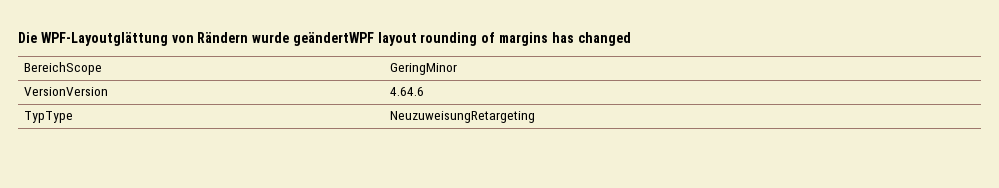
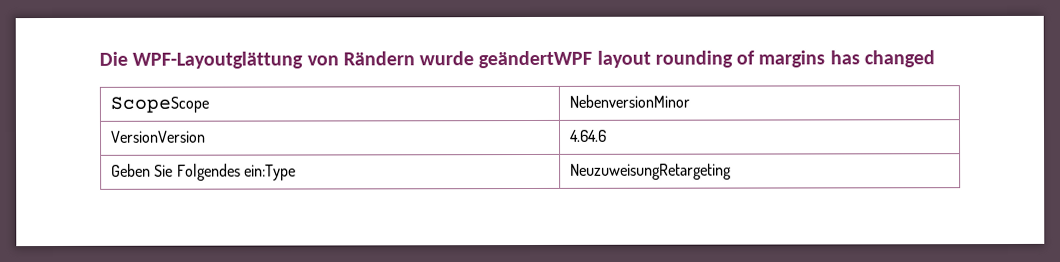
[24,62,103,75] [390,63,458,75] BereichScope | GeringMinor -> [109,96,209,113] [568,94,690,108] ScopeScope | NebenversionMinor
[24,111,74,123] TypType -> [110,163,296,181] Geben Sie Folgendes ein:Type

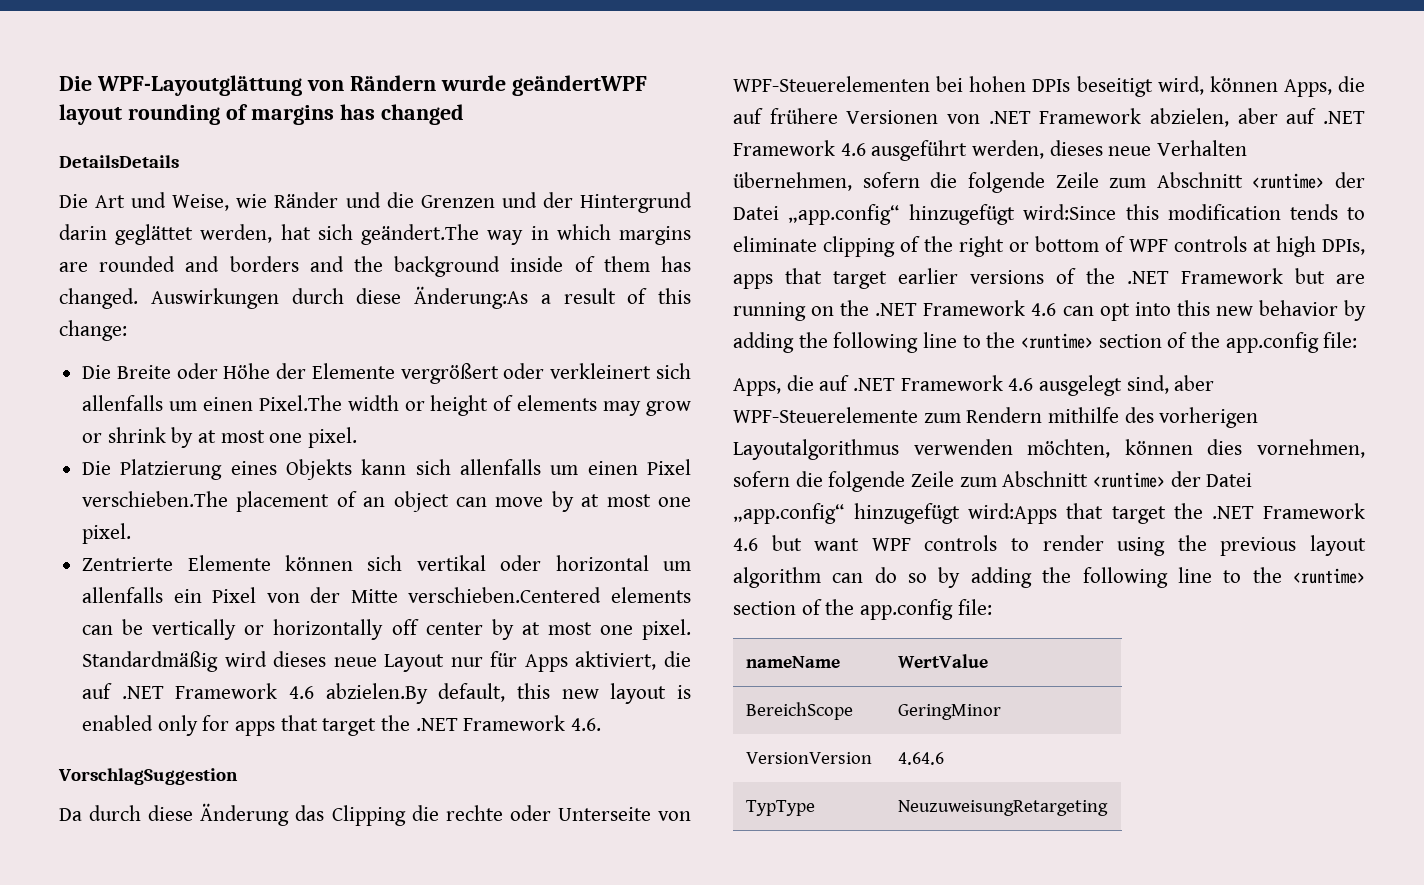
[109,96,209,113] [568,94,690,108] [109,130,206,143] [568,129,607,142] [110,163,296,181] // ScopeScope | NebenversionMinor // VersionVersion | 4.64.6 // Geben Sie Folgendes ein:Type -> [59,155,179,168] [59,192,692,213] [59,224,691,245] [59,256,691,277] [59,286,691,309] [59,320,127,341] [82,363,691,384] [82,395,691,416] [82,427,358,448] [82,459,691,480] [82,491,691,512] [82,523,132,544] [82,555,691,571] [82,587,691,603] [82,619,691,640] [82,651,691,672] [82,683,691,704] [82,715,602,736] [58,768,238,785] [59,803,692,826] [733,76,1365,97] [733,108,1365,127] [733,140,1248,161] [733,172,1365,193] [733,204,1365,225] [733,236,1365,257] [733,268,1365,289] [733,300,1366,321] [733,332,1358,353] [733,375,1215,396] [733,407,1259,428] [733,439,1365,460] [733,471,1253,492] [733,503,1365,524] [733,535,1366,556] [733,567,1365,588] [733,599,992,620] [745,656,840,668] [897,654,988,668] [745,702,853,720] [897,704,1001,720] [745,752,872,764] [897,752,944,765] [745,800,815,816] // DetailsDetails // Die Art und Weise, wie Ränder und die Grenzen und der Hintergrund darin geglättet werden, hat sich geändert.The way in which margins are rounded and borders and the background inside of them has changed. Auswirkungen durch diese Änderung:As a result of this change: // Die Breite oder Höhe der Elemente vergrößert oder verkleinert sich allenfalls um einen Pixel.The width or height of elements may grow or shrink by at most one pixel. // Die Platzierung eines Objekts kann sich allenfalls um einen Pixel verschieben.The placement of an object can move by at most one pixel. // Zentrierte Elemente können sich vertikal oder horizontal um allenfalls ein Pixel von der Mitte verschieben.Centered elements can be vertically or horizontally off center by at most one pixel. Standardmäßig wird dieses neue Layout nur für Apps aktiviert, die auf .NET Framework 4.6 abzielen.By default, this new layout is enabled only for apps that target the .NET Framework 4.6. // VorschlagSuggestion // Da durch diese Änderung das Clipping die rechte oder Unterseite von WPF-Steuerelementen bei hohen DPIs beseitigt wird, können Apps, die auf frühere Versionen von .NET Framework abzielen, aber auf .NET Framework 4.6 ausgeführt werden, dieses neue Verhalten übernehmen, sofern die folgende Zeile zum Abschnitt <runtime> der Datei „app.config“ hinzugefügt wird:Since this modification tends to eliminate clipping of the right or bottom of WPF controls at high DPIs, apps that target earlier versions of the .NET Framework but are running on the .NET Framework 4.6 can opt into this new behavior by adding the following line to the <runtime> section of the app.config file: // Apps, die auf .NET Framework 4.6 ausgelegt sind, aber WPF-Steuerelemente zum Rendern mithilfe des vorherigen Layoutalgorithmus verwenden möchten, können dies vornehmen, sofern die folgende Zeile zum Abschnitt <runtime> der Datei „app.config“ hinzugefügt wird:Apps that target the .NET Framework 4.6 but want WPF controls to render using the previous layout algorithm can do so by adding the following line to the <runtime> section of the app.config file: // nameName | WertValue // BereichScope | GeringMinor // VersionVersion | 4.64.6 // TypType

